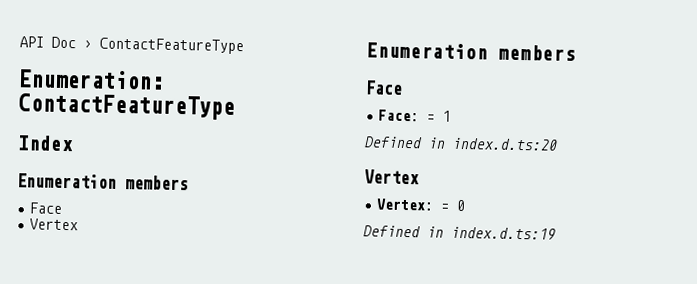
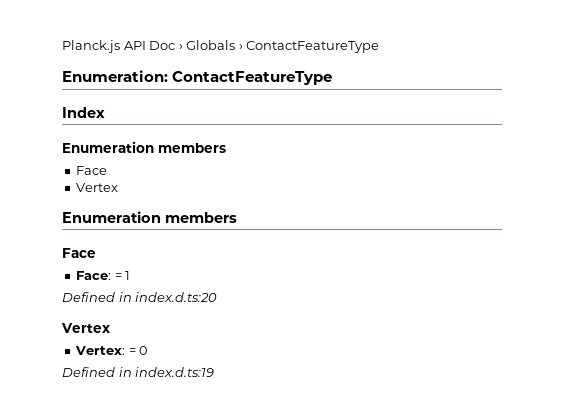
(19, 42) none -> [62,40,120,53] Planck.js
(92, 44) none -> [186,40,243,50] Globals ›

